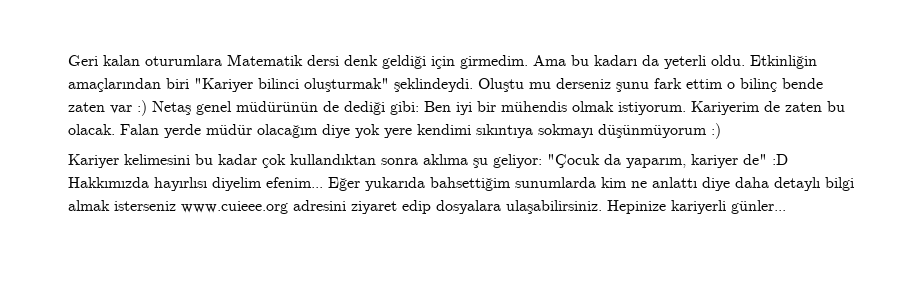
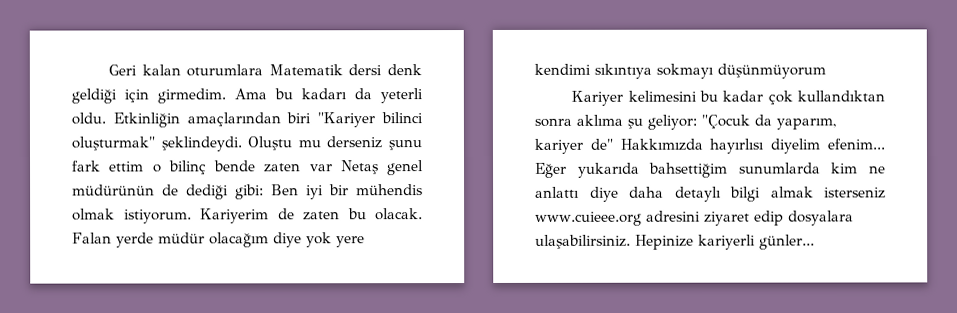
[137,100,147,116] :) -> (333, 168) none
[711,123,721,139] :) -> (826, 71) none
[772,154,788,165] :D -> (613, 144) none

